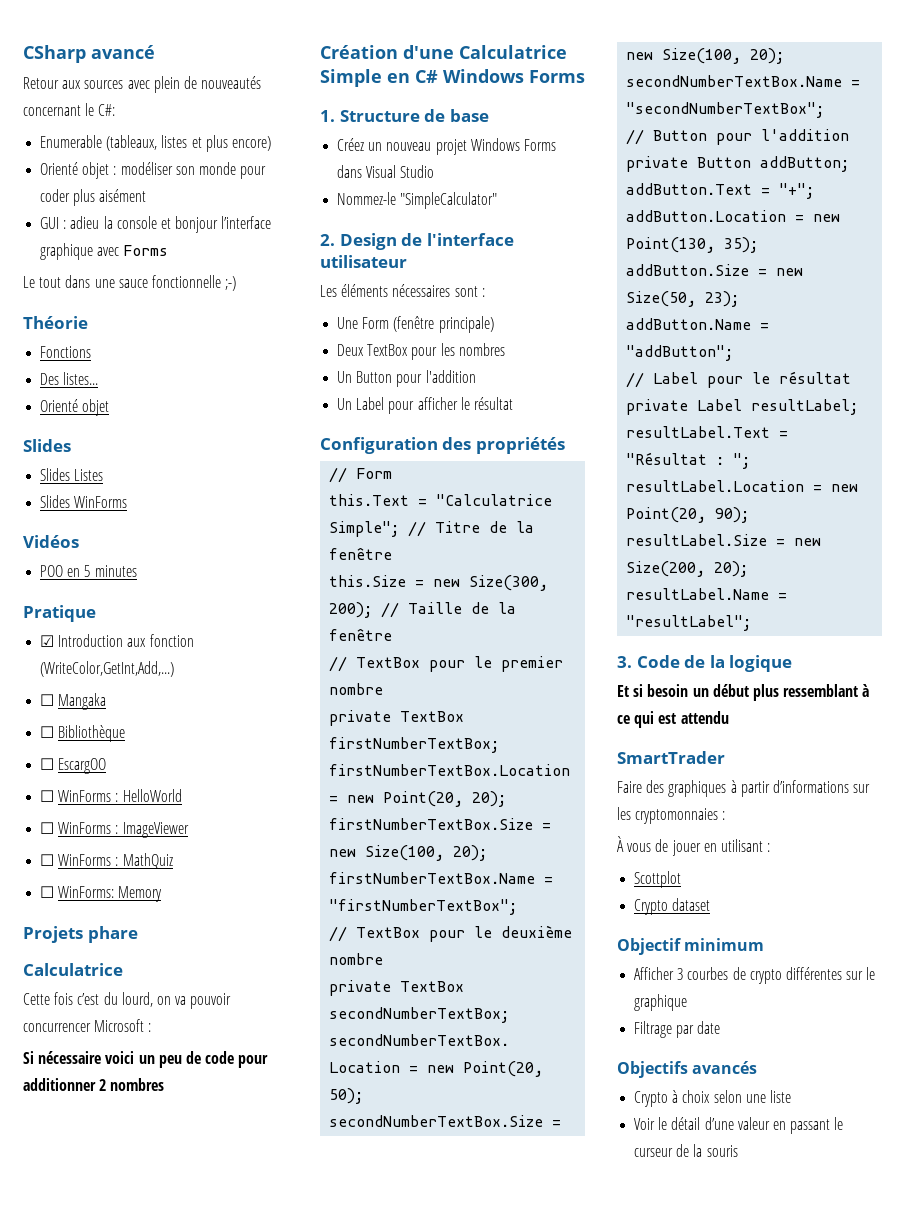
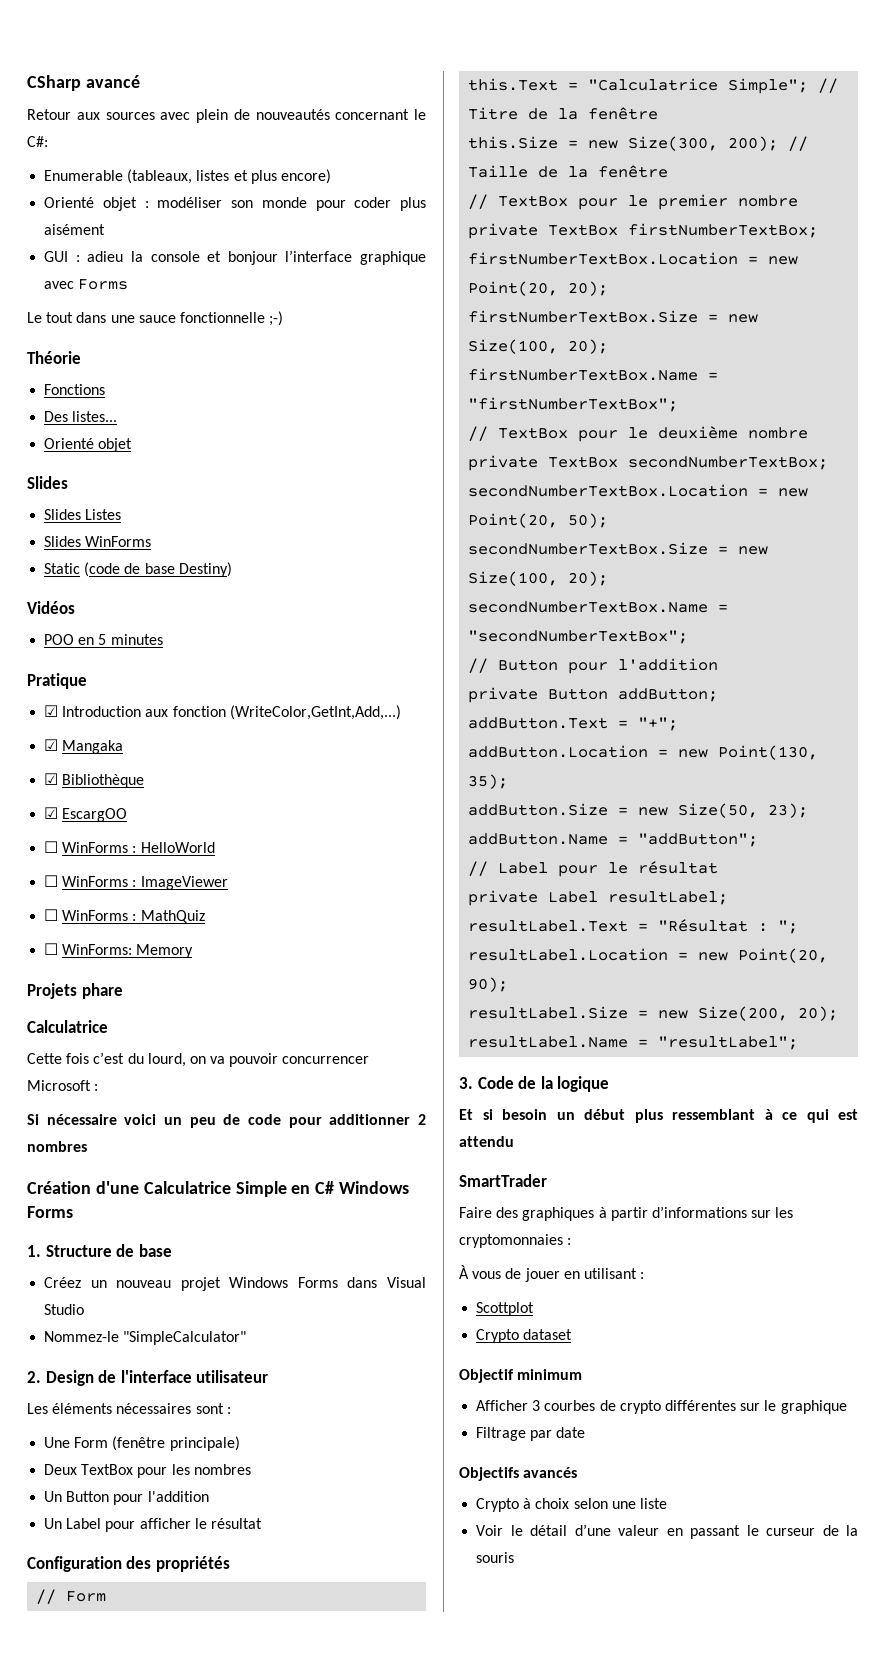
(128, 502) none -> [44,562,232,577] // Static (code de base Destiny)
[40,694,55,706] ☐ -> [44,739,59,751] ☑
[40,726,55,738] ☐ -> [44,773,59,785] ☑
[40,758,55,770] ☐ -> [44,807,59,819] ☑

